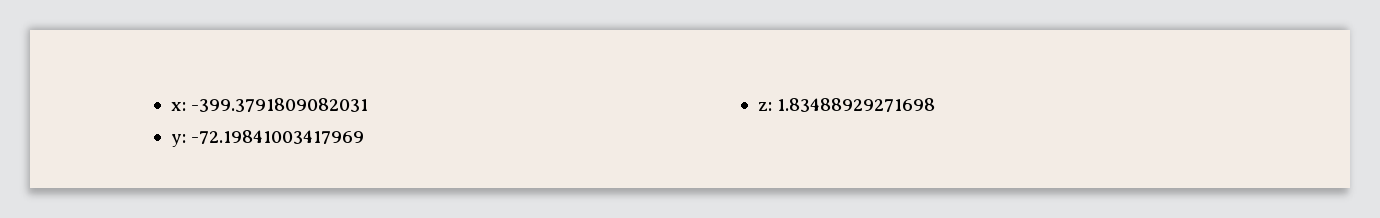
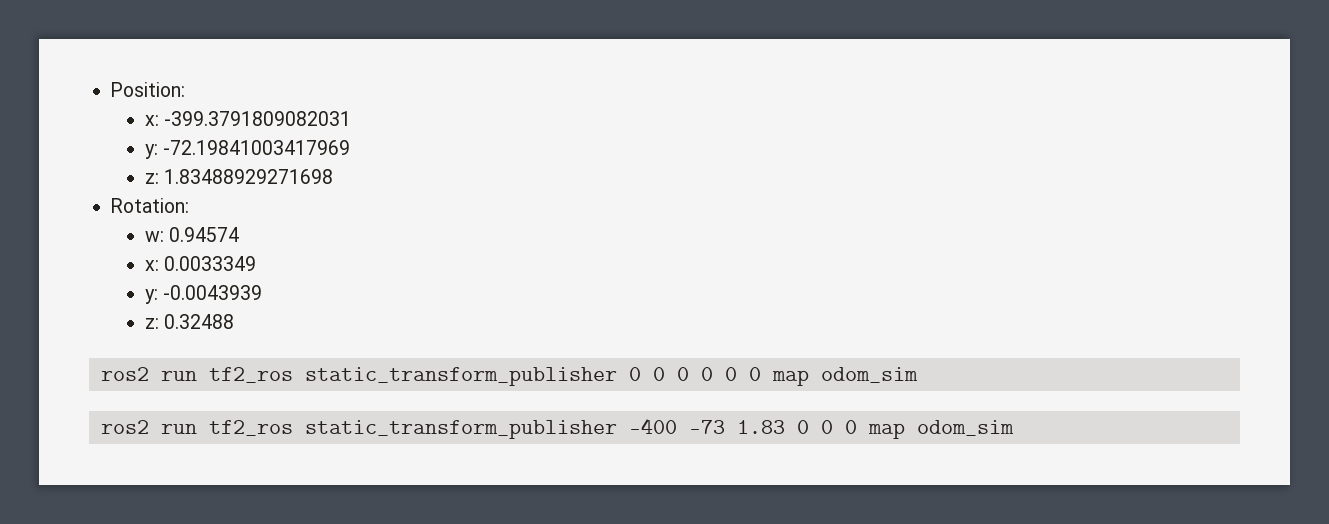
(171, 106) none -> [110,82,186,97] Position: //
(936, 105) none -> [110,198,190,213] [144,227,240,242] [144,256,257,271] [144,285,263,304] [144,314,235,329] [100,367,918,386] [100,418,1014,439] // Rotation: // w: 0.94574 // x: 0.0033349 // y: -0.0043939 // z: 0.32488 // ros2 run tf2_ros static_transform_publisher 0 0 0 0 0 0 map odom_sim // ros2 run tf2_ros static_transform_publisher -400 -73 1.83 0 0 0 map odom_sim

